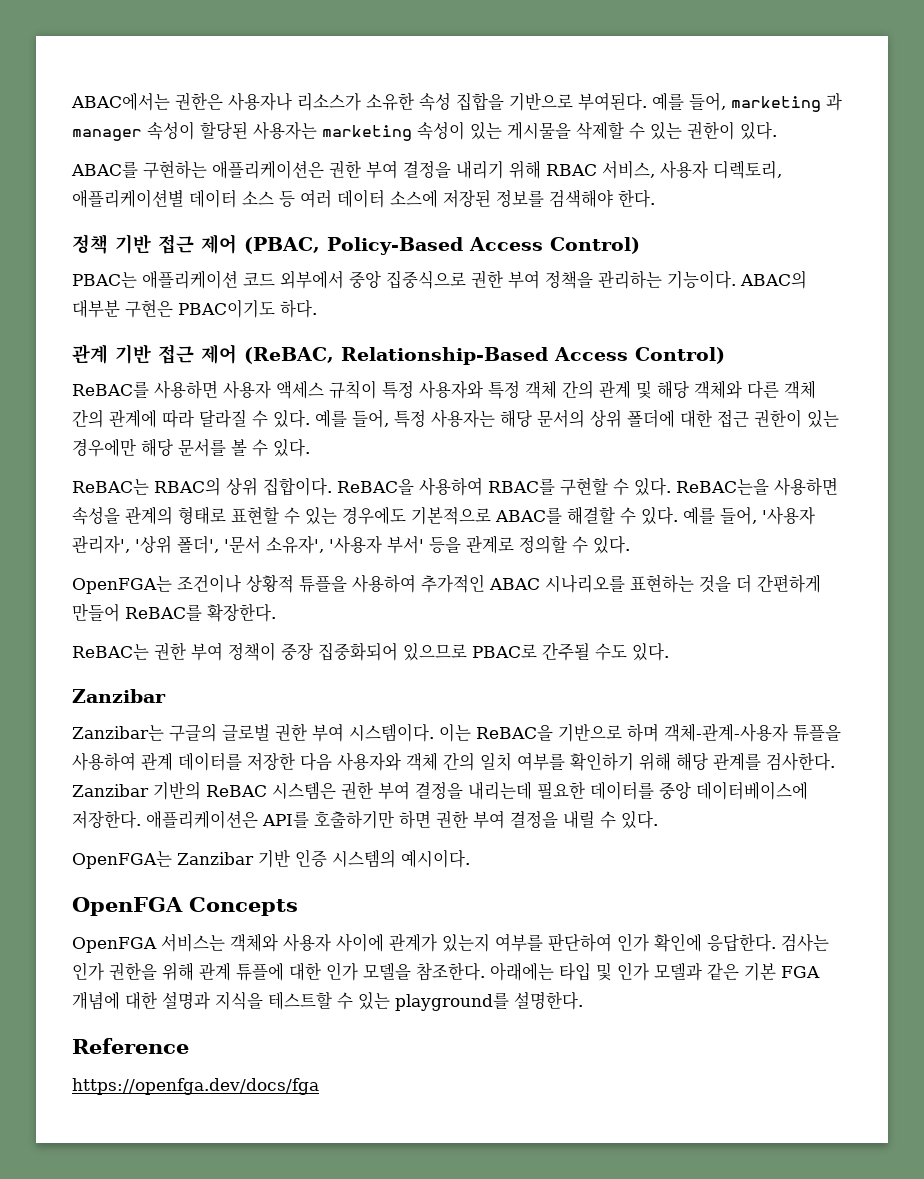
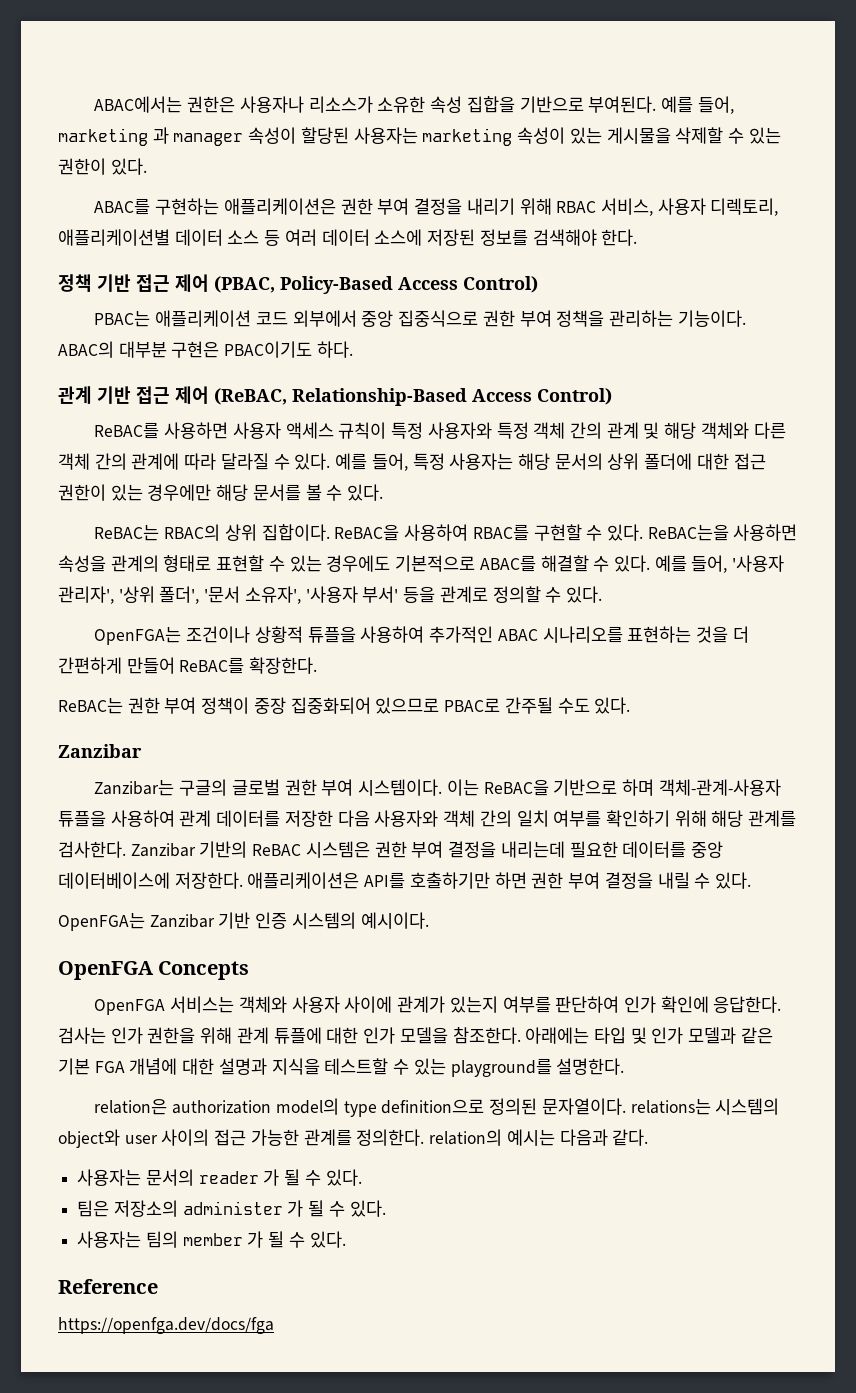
(583, 1000) none -> [94,1098,780,1117] [58,1129,649,1148] [77,1169,362,1186] [77,1200,386,1217] [77,1231,346,1248] // relation은 authorization model의 type definition으로 정의된 문자열이다. relations는 시스템의 object와 user 사이의 접근 가능한 관계를 정의한다. relation의 예시는 다음과 같다. // 사용자는 문서의 reader 가 될 수 있다. // 팀은 저장소의 administer 가 될 수 있다. // 사용자는 팀의 member 가 될 수 있다.

